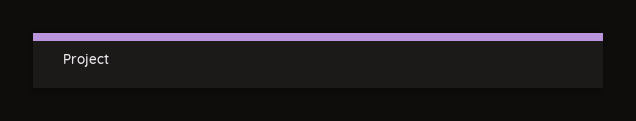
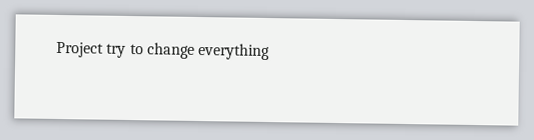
(109, 60) none -> [106,42,271,61] try to change everything

